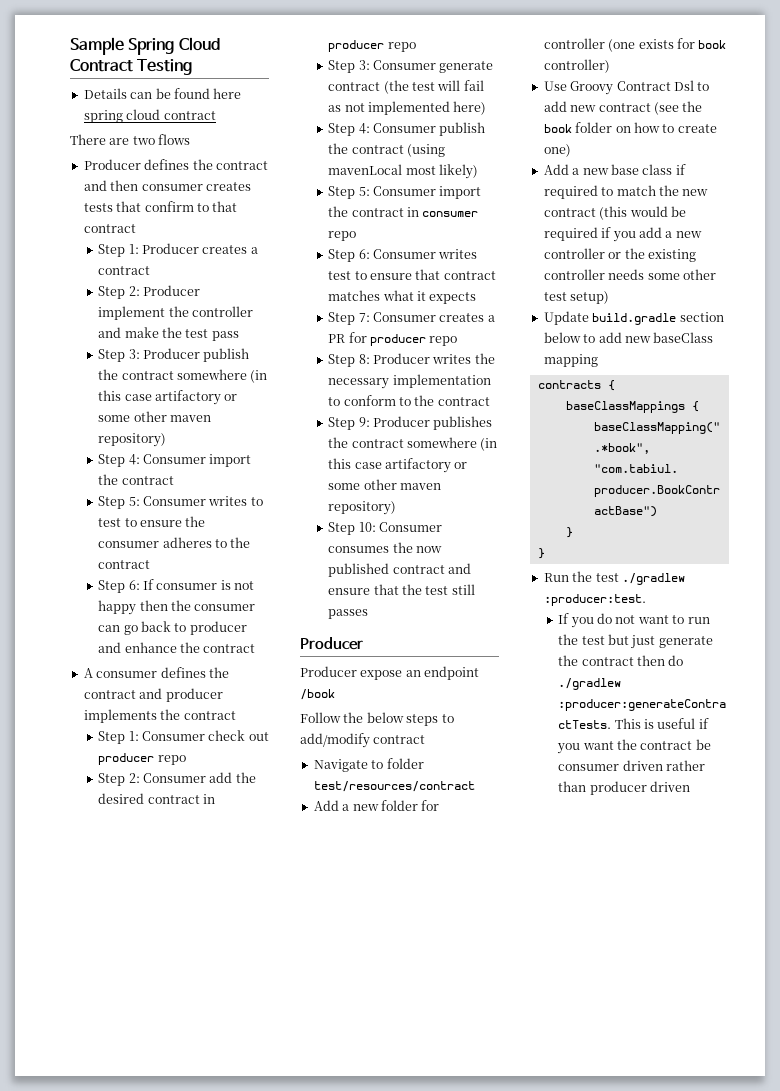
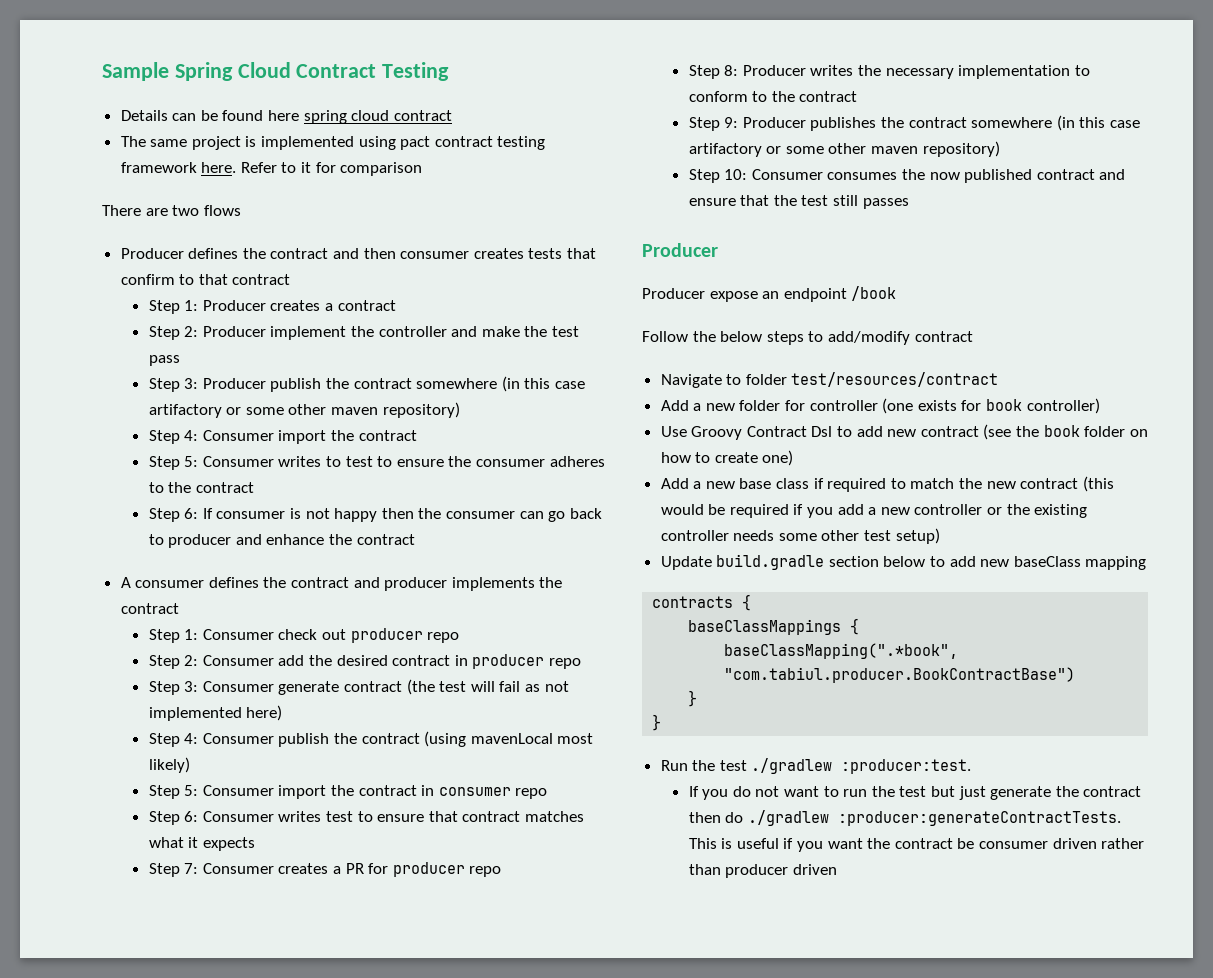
(216, 115) none -> [120,136,546,150] [120,162,423,176] // The same project is implemented using pact contract testing framework here. Refer to it for comparison

